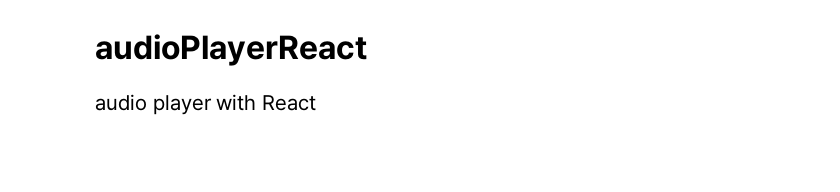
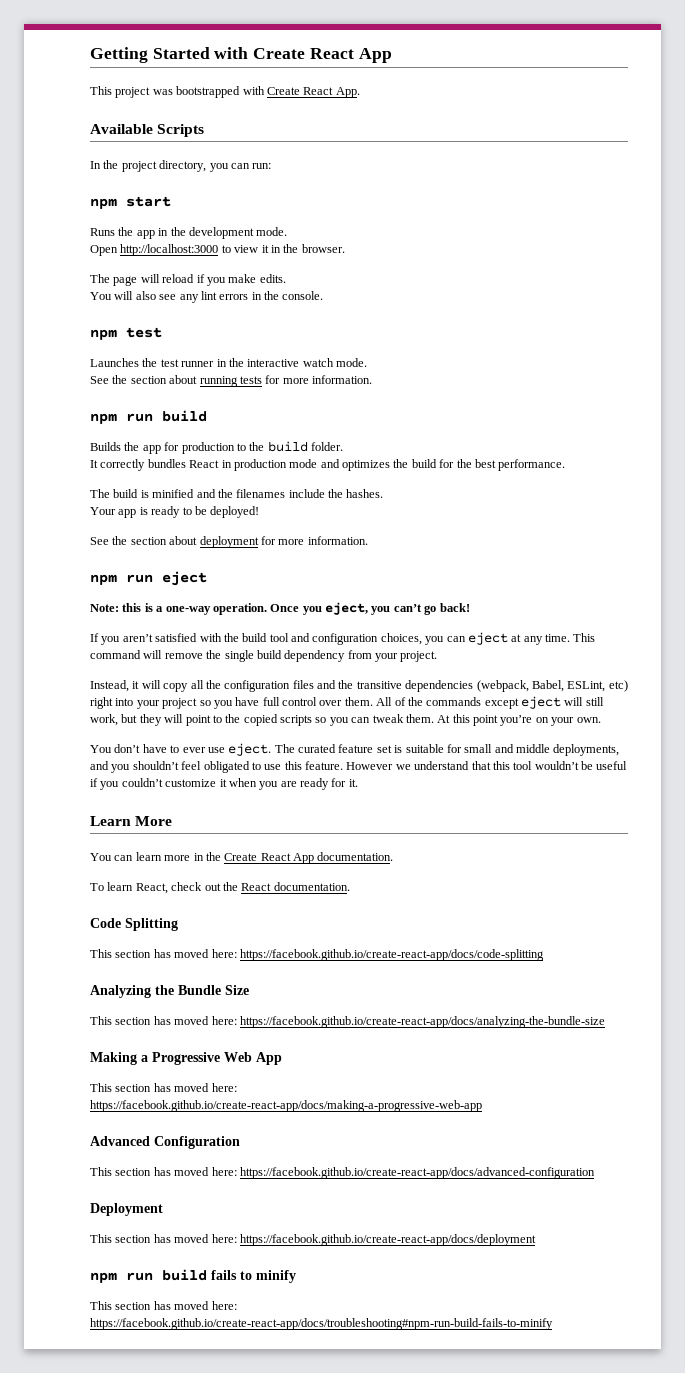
[95,34,367,66] [95,94,317,115] audioPlayerReact // audio player with React -> [90,47,392,63] [90,86,360,98] [90,124,205,137] [90,160,272,172] [90,196,171,209] [90,227,288,239] [90,244,345,256] [90,274,286,286] [90,291,324,303] [90,327,162,340] [90,358,367,367] [90,375,372,387] [90,410,207,424] [90,441,343,454] [90,459,566,471] [90,489,384,498] [90,506,260,518] [90,536,368,548] [90,571,207,586] [90,602,470,615] [90,632,596,645] [90,650,438,662] [90,680,628,692] [90,696,604,709] [90,714,601,726] [90,743,620,756] [90,761,628,773] [90,778,358,790] [90,816,173,826] [90,852,394,864] [90,882,350,894] [90,918,178,931] [90,949,544,961] [90,985,249,998] [90,1016,605,1028] [90,1052,282,1065] [90,1083,237,1092] [90,1100,482,1112] [90,1136,240,1149] [90,1167,595,1179] [90,1203,163,1216] [90,1234,536,1246] [90,1269,296,1283] [90,1301,237,1310] [90,1318,553,1330] Getting Started with Create React App // This project was bootstrapped with Create React App. // Available Scripts // In the project directory, you can run: // npm start // Runs the app in the development mode. // Open http://localhost:3000 to view it in the browser. // The page will reload if you make edits. // You will also see any lint errors in the console. // npm test // Launches the test runner in the interactive watch mode. // See the section about running tests for more information. // npm run build // Builds the app for production to the build folder. // It correctly bundles React in production mode and optimizes the build for the best performance. // The build is minified and the filenames include the hashes. // Your app is ready to be deployed! // See the section about deployment for more information. // npm run eject // Note: this is a one-way operation. Once you eject, you can’t go back! // If you aren’t satisfied with the build tool and configuration choices, you can eject at any time. This command will remove the single build dependency from your project. // Instead, it will copy all the configuration files and the transitive dependencies (webpack, Babel, ESLint, etc) right into your project so you have full control over them. All of the commands except eject will still work, but they will point to the copied scripts so you can tweak them. At this point you’re on your own. // You don’t have to ever use eject. The curated feature set is suitable for small and middle deployments, and you shouldn’t feel obligated to use this feature. However we understand that this tool wouldn’t be useful if you couldn’t customize it when you are ready for it. // Learn More // You can learn more in the Create React App documentation. // To learn React, check out the React documentation. // Code Splitting // This section has moved here: https://facebook.github.io/create-react-app/docs/code-splitting // Analyzing the Bundle Size // This section has moved here: https://facebook.github.io/create-react-app/docs/analyzing-the-bundle-size // Making a Progressive Web App // This section has moved here: https://facebook.github.io/create-react-app/docs/making-a-progressive-web-app // Advanced Configuration // This section has moved here: https://facebook.github.io/create-react-app/docs/advanced-configuration // Deployment // This section has moved here: https://facebook.github.io/create-react-app/docs/deployment // npm run build fails to minify // This section has moved here: https://facebook.github.io/create-react-app/docs/troubleshooting#npm-run-build-fails-to-minify

